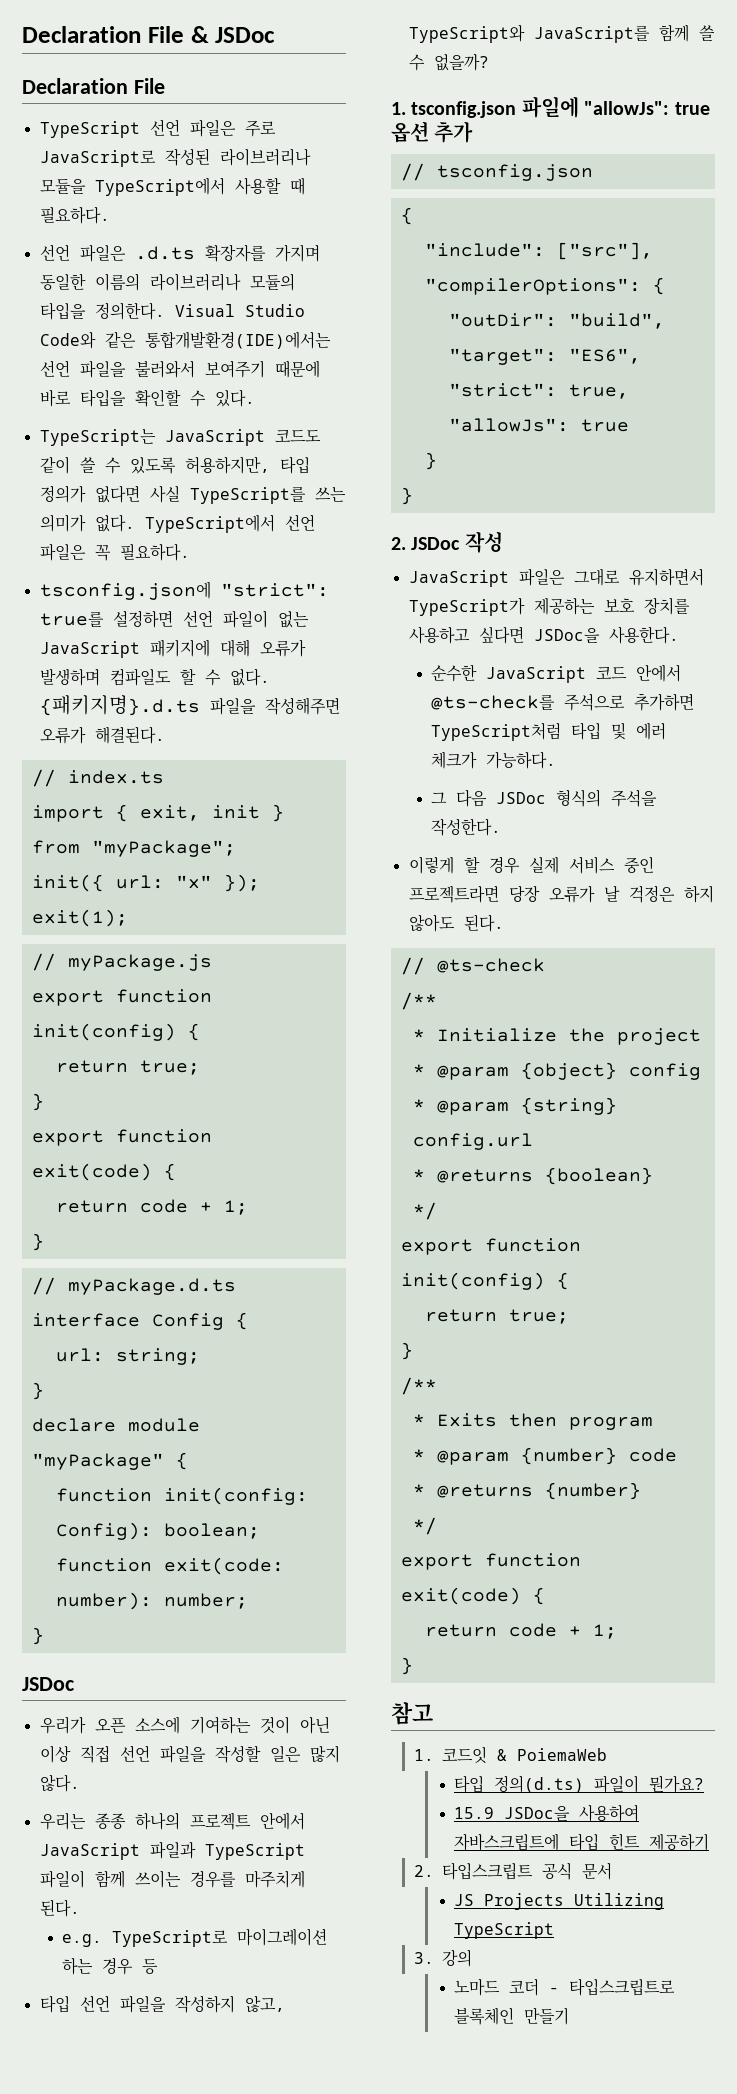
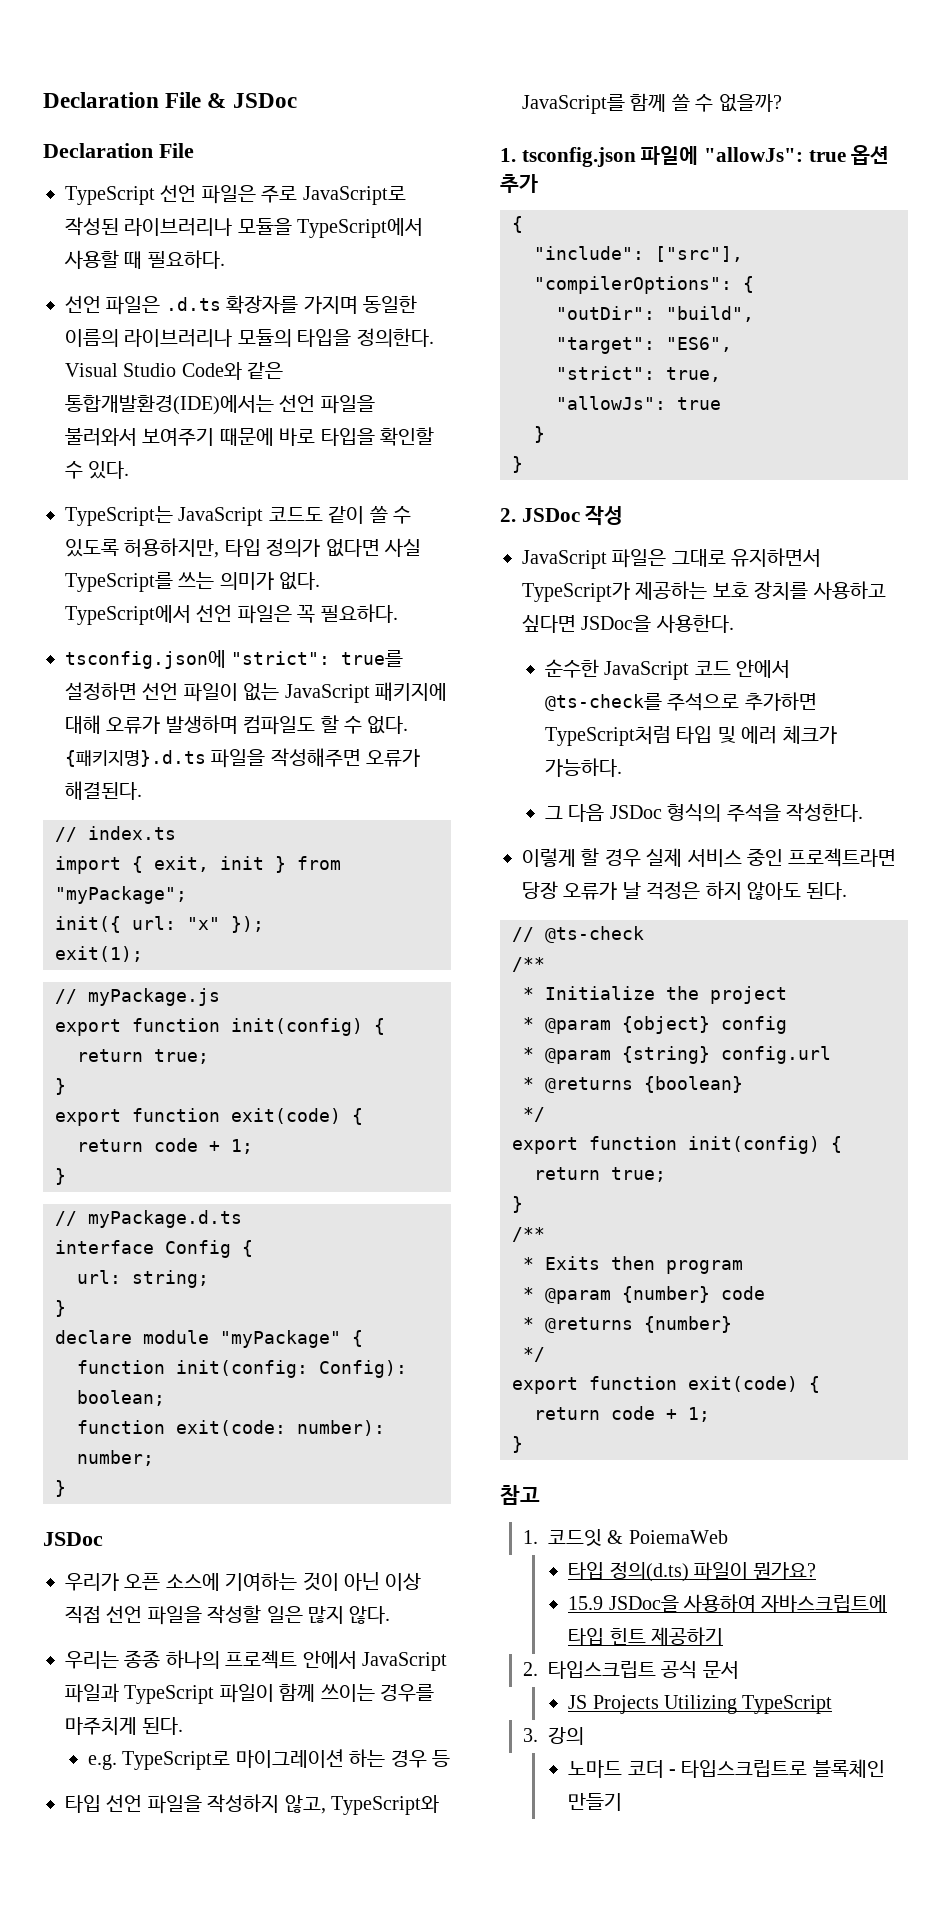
[400,163,593,181] // // tsconfig.json -> (538, 183) none

